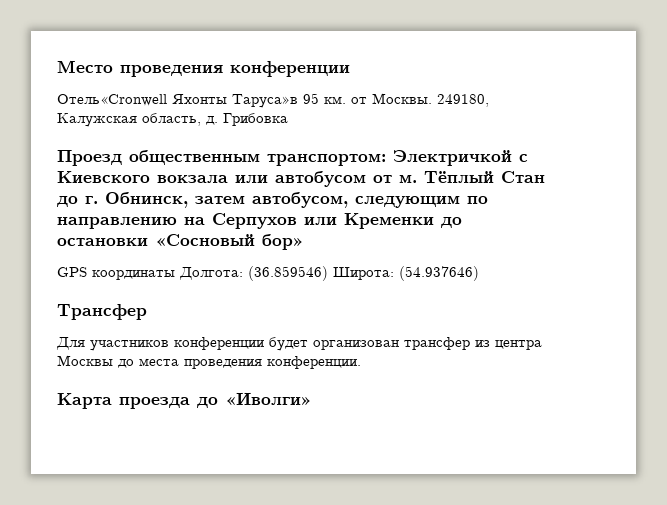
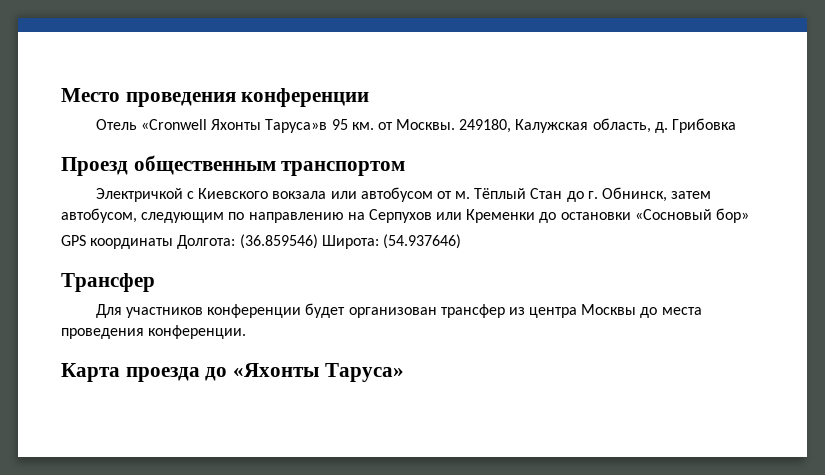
[57,94,167,106] Отель«Cronwell -> [95,119,207,130] Отель «Cronwell
[267,154,386,166] транспортом: -> [281,161,406,176] транспортом //
[225,392,312,405] «Иволги» -> [233,363,404,382] «Яхонты Таруса»

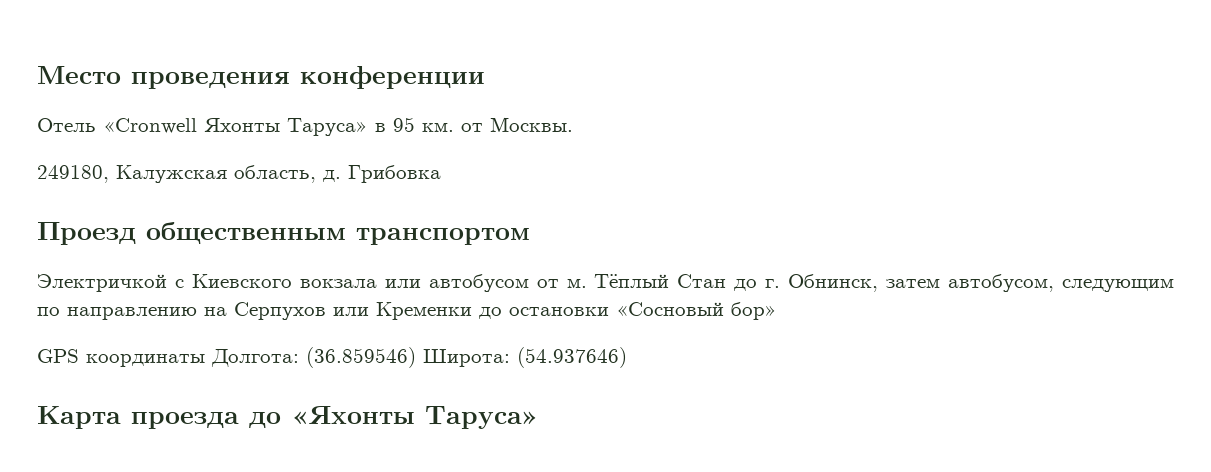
[265,119,328,133] Таруса»в -> [287,118,386,136] Таруса» в
(456, 124) none -> (573, 124) //
[61,273,155,292] [95,303,702,318] [61,325,247,339] // Трансфер // Для участников конференции будет организован трансфер из центра Москвы до места проведения конференции. -> (627, 357) none

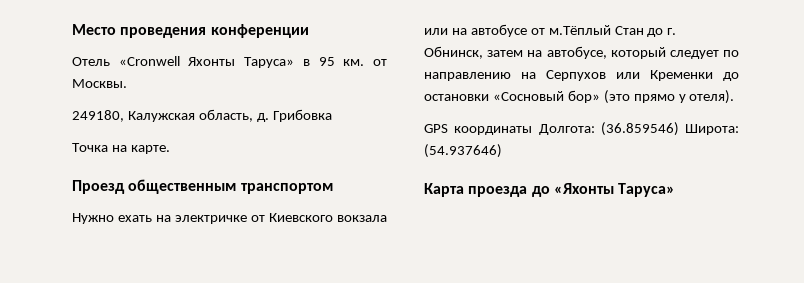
(441, 174) none -> [72,143,170,154] // Точка на карте.
[37,274,670,292] Электричкой с Киевского вокзала или автобусом от м. Тёплый -> [72,213,387,224] [424,24,611,37] Нужно ехать на электричке от Киевского вокзала или на автобусе от м.Тёплый
[948,274,1174,292] автобусом, следующим -> [527,46,719,59] на автобусе, который следует
(777, 311) none -> [603,90,735,104] (это прямо у отеля).

